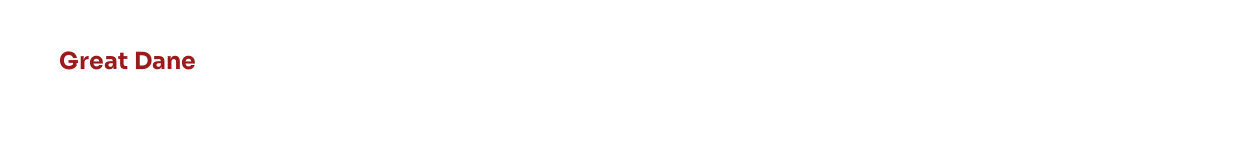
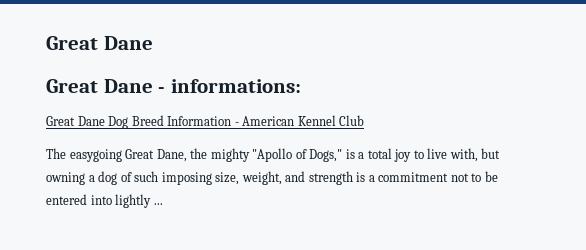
[59,51,197,70] Great Dane -> [46,36,153,50] [46,79,301,93] [46,115,365,129] [46,148,501,162] [46,171,498,185] [46,194,163,208] Great Dane // Great Dane - informations: // Great Dane Dog Breed Information - American Kennel Club // The easygoing Great Dane, the mighty "Apollo of Dogs," is a total joy to live with, but owning a dog of such imposing size, weight, and strength is a commitment not to be entered into lightly ...

